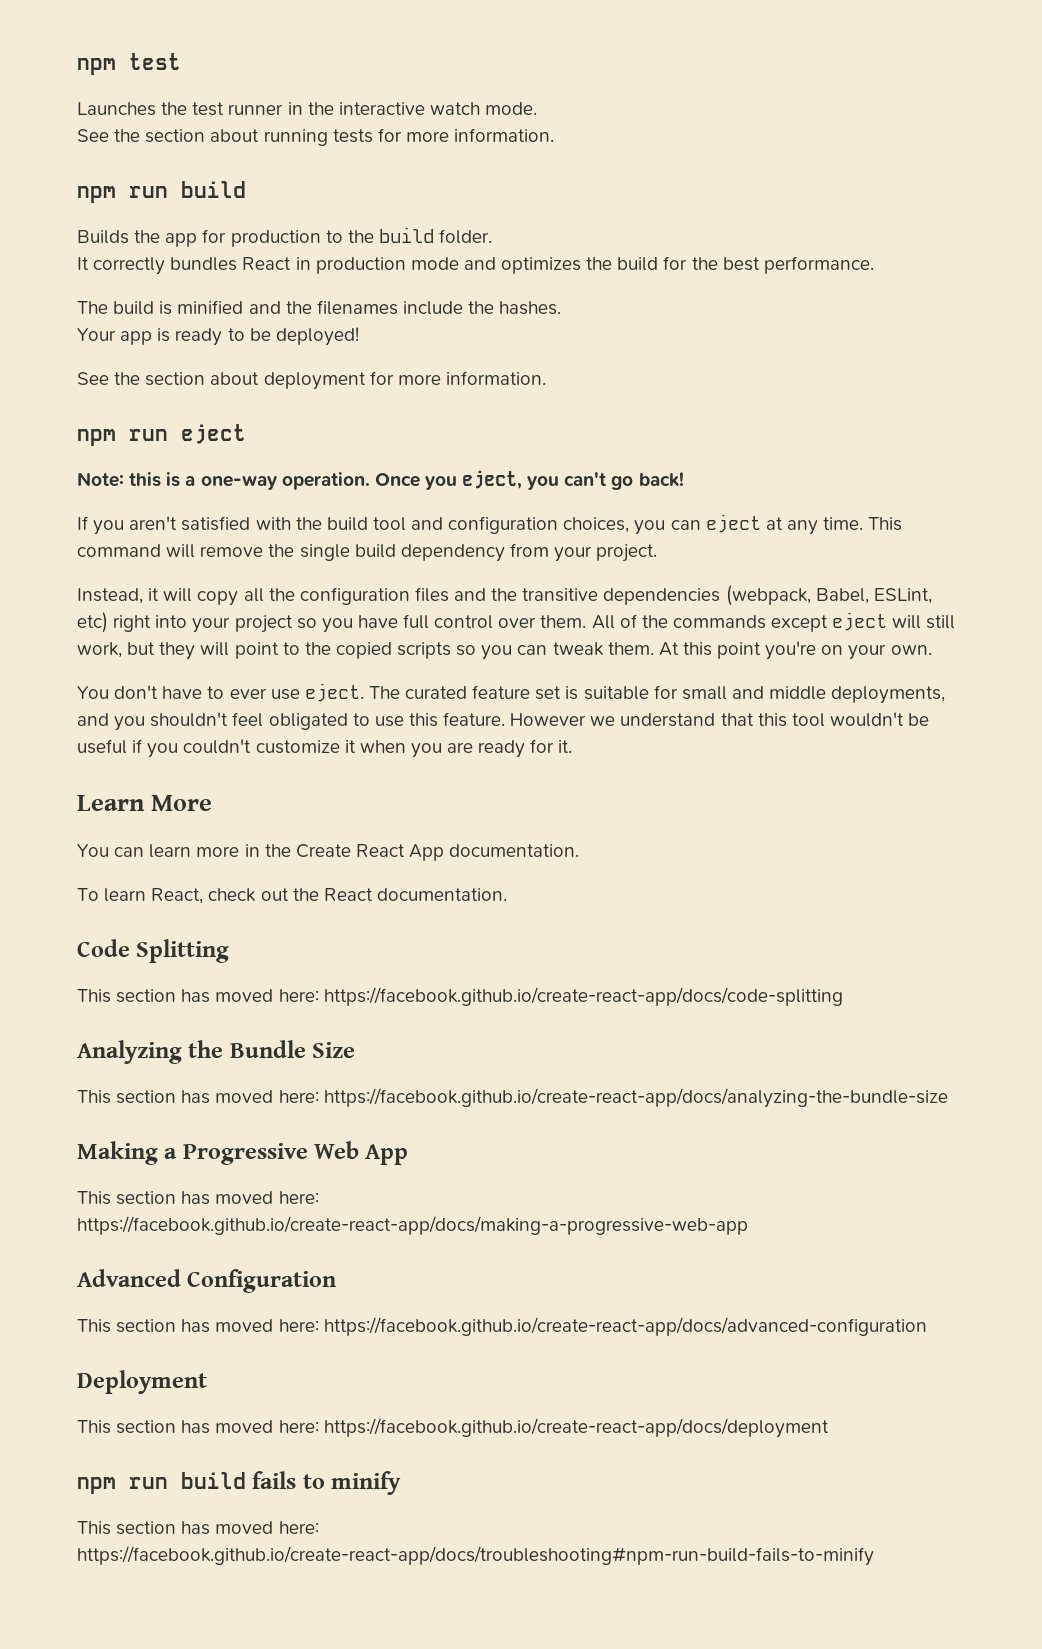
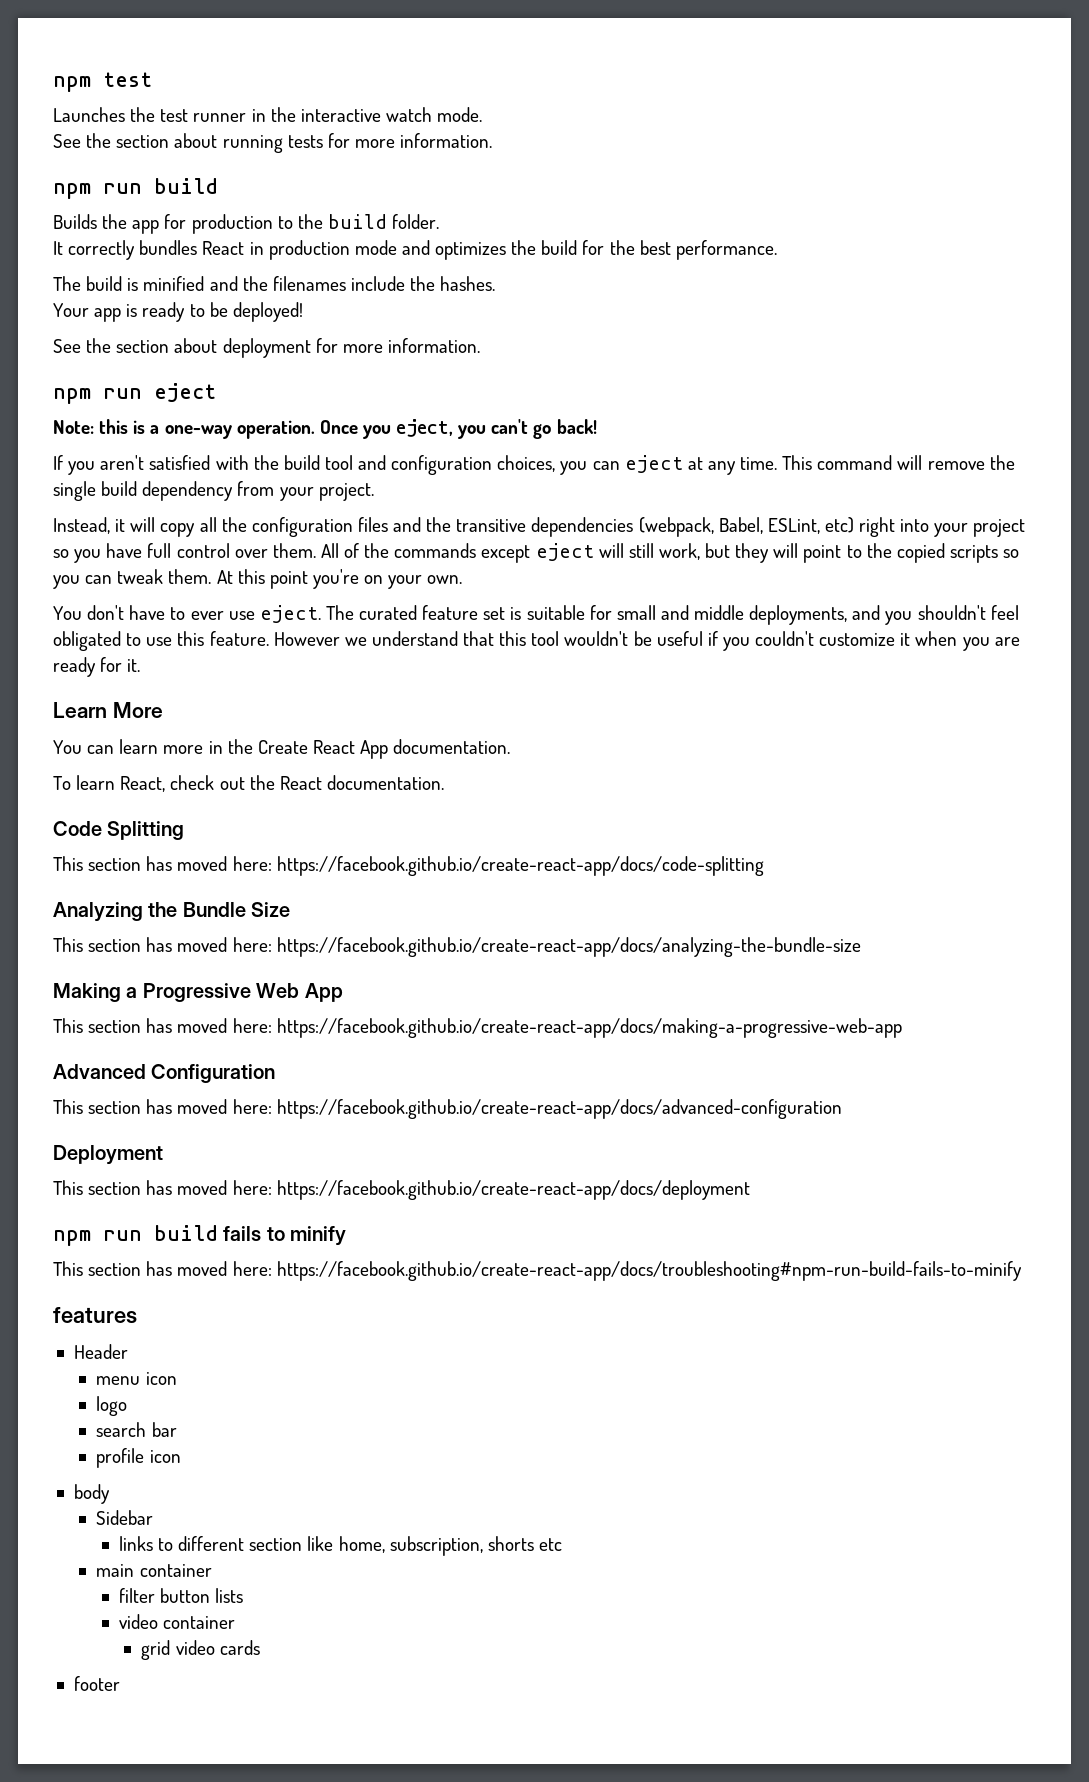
(874, 1556) none -> [53,1307,137,1324] [73,1344,128,1359] [96,1372,177,1385] [96,1396,128,1416] [96,1422,177,1437] [96,1448,181,1468] [73,1484,110,1504] [96,1510,154,1525] [118,1536,562,1556] [96,1564,212,1577] [118,1588,244,1603] [118,1614,236,1629] [141,1640,260,1660] [73,1676,120,1691] // features // Header // menu icon // logo // search bar // profile icon // body // Sidebar // links to different section like home, subscription, shorts etc // main container // filter button lists // video container // grid video cards // footer

